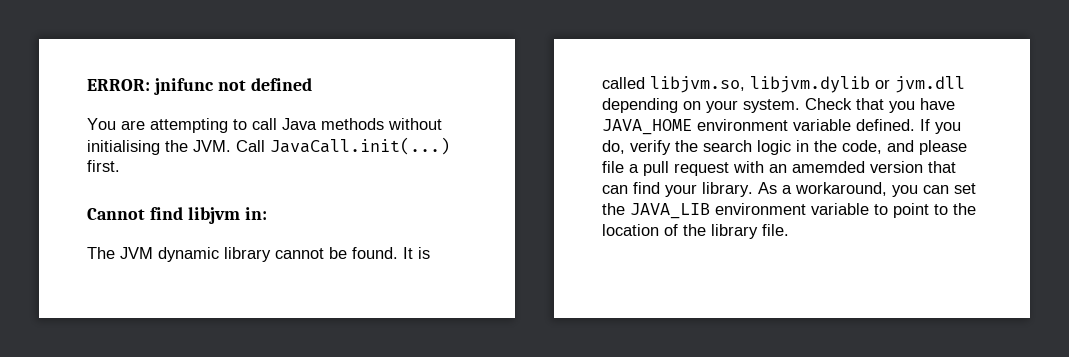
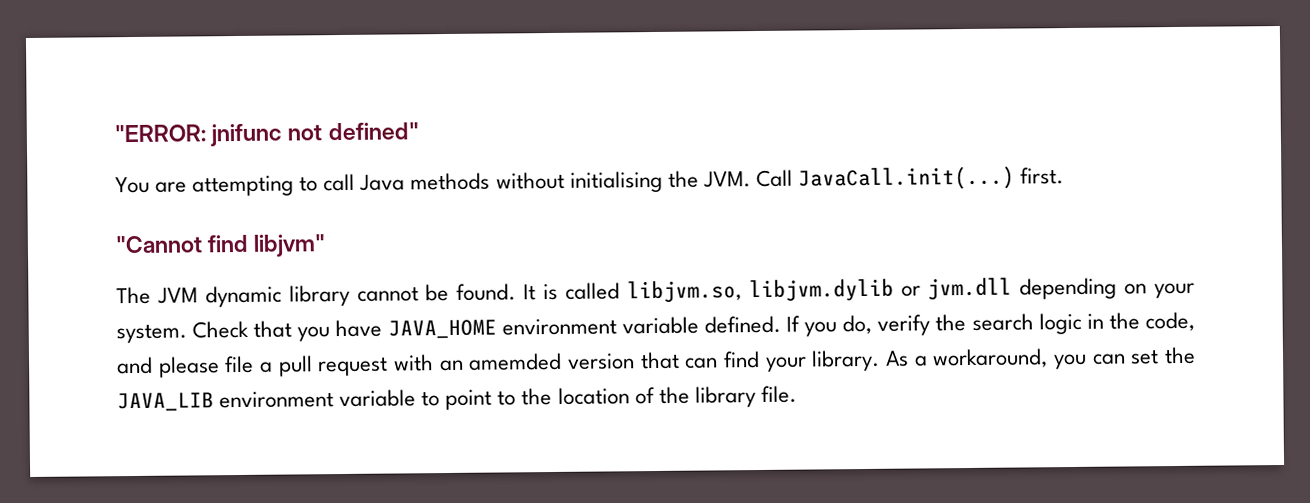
[87,79,150,91] ERROR: -> [114,124,206,143] "ERROR:
[250,78,312,91] defined -> [327,122,419,141] defined"
[87,207,267,224] Cannot find libjvm in: -> [115,234,327,257] "Cannot find libjvm"

